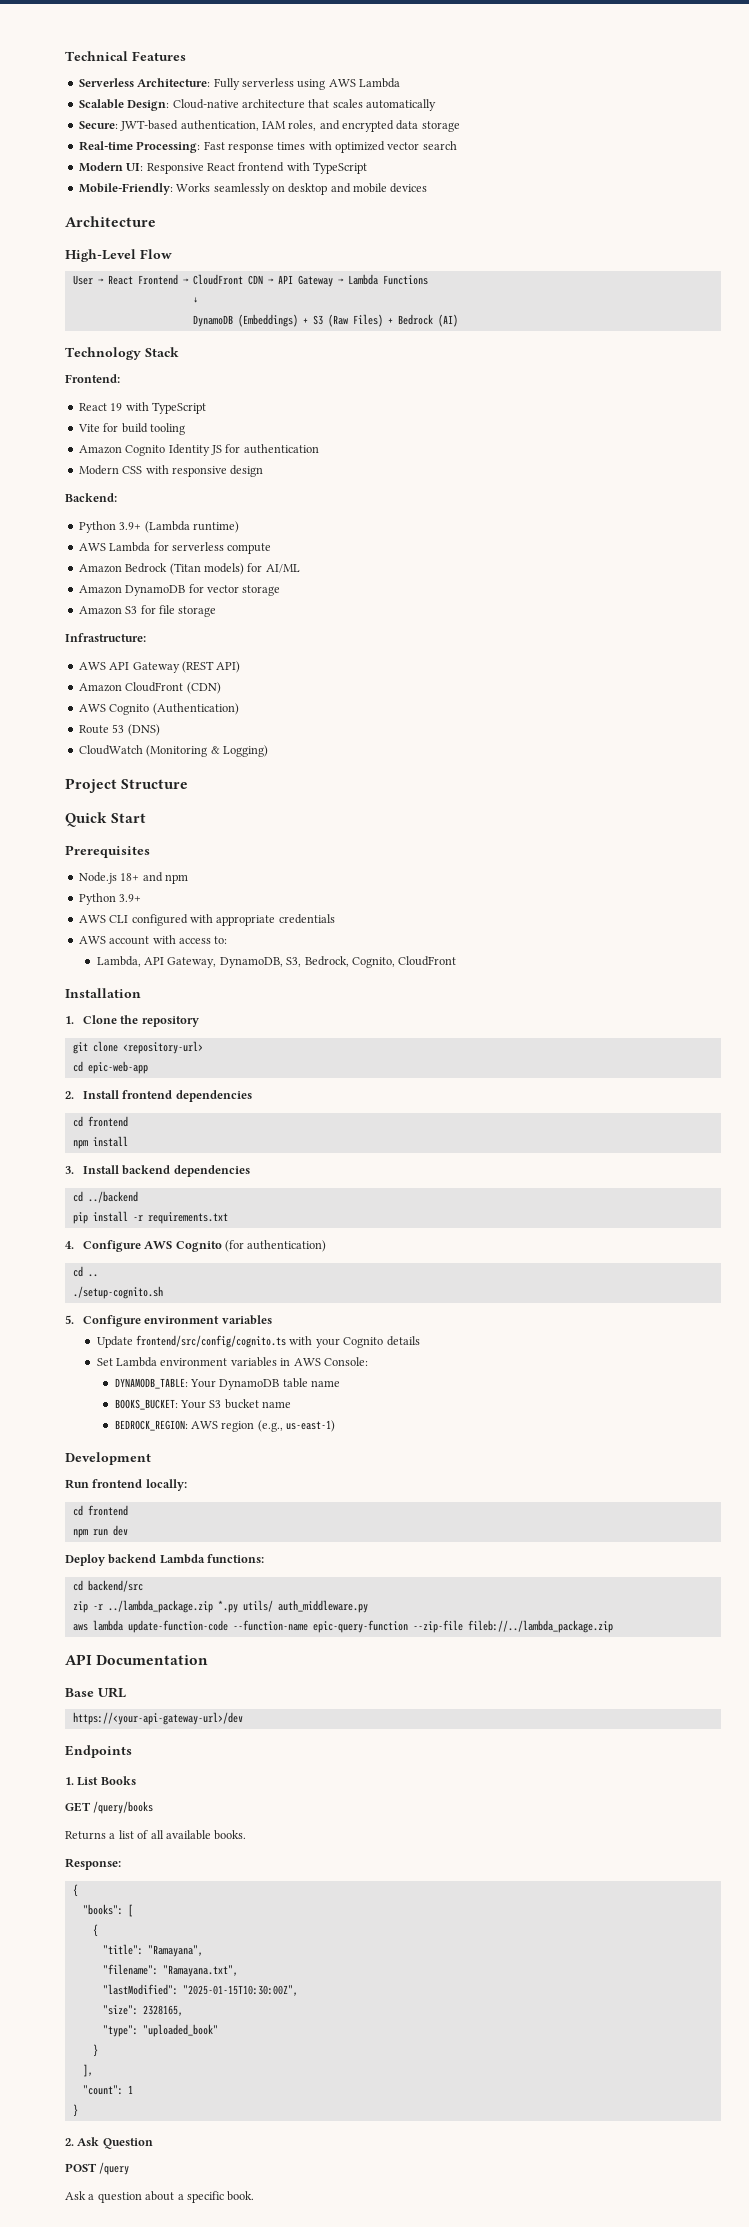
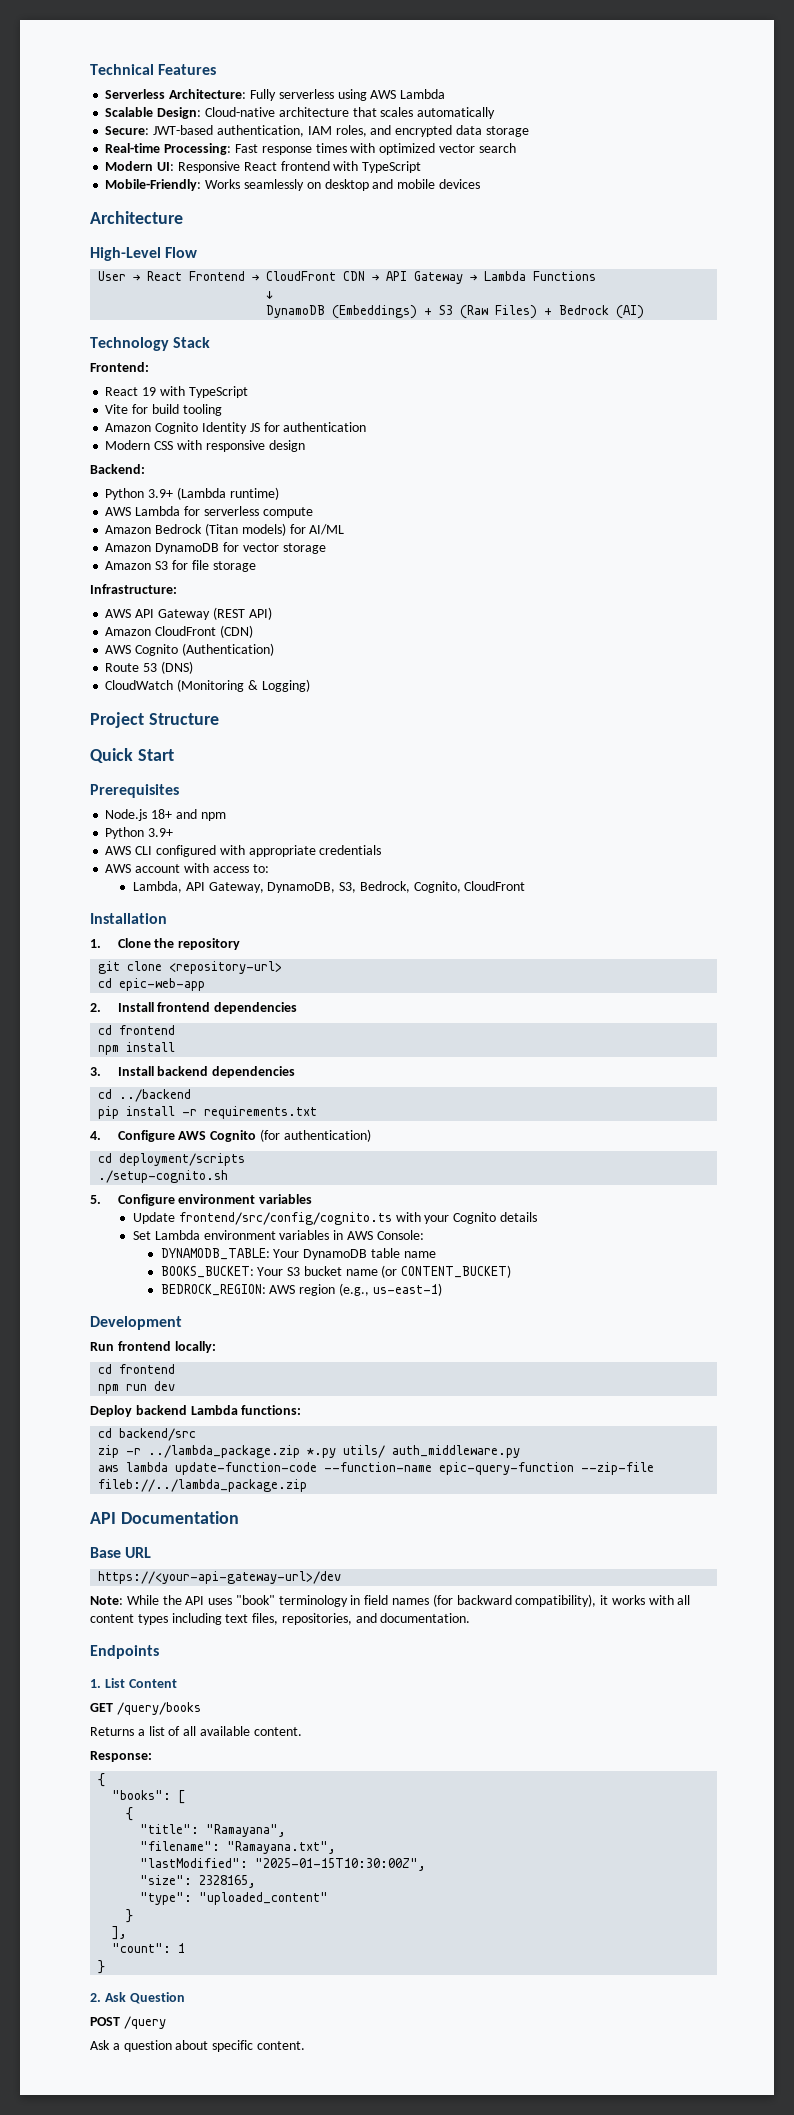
[87,1274,98,1277] .. -> [119,1153,246,1166] deployment/scripts
(292, 1404) none -> [381,1265,512,1278] (or CONTENT_BUCKET)
(243, 1718) none -> [90,1594,691,1607] [90,1613,471,1625] // Note: While the API uses "book" terminology in field names (for backward compatibility), it works with all content types including text files, repositories, and documentation.
[100,1776,136,1785] Books -> [128,1679,177,1688] Content
[214,1830,247,1840] books. -> [253,1727,302,1736] content.
[142,2024,218,2037] "uploaded_book" -> [199,1892,329,1905] "uploaded_content"
[177,2191,255,2203] a specific book. -> [212,2040,305,2052] specific content.

